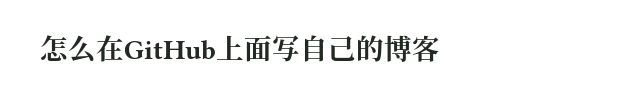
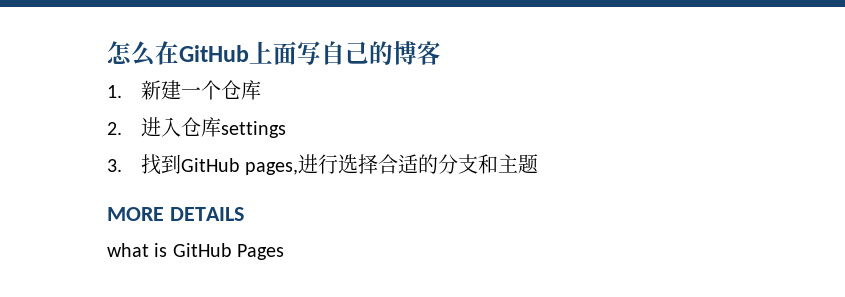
(440, 48) none -> [107,80,262,100] [107,117,287,138] [107,154,539,175] [107,207,244,221] [107,243,285,260] // 1.新建一个仓库 // 2.进入仓库settings // 3.找到GitHub pages,进行选择合适的分支和主题 // MORE DETAILS // what is GitHub Pages

